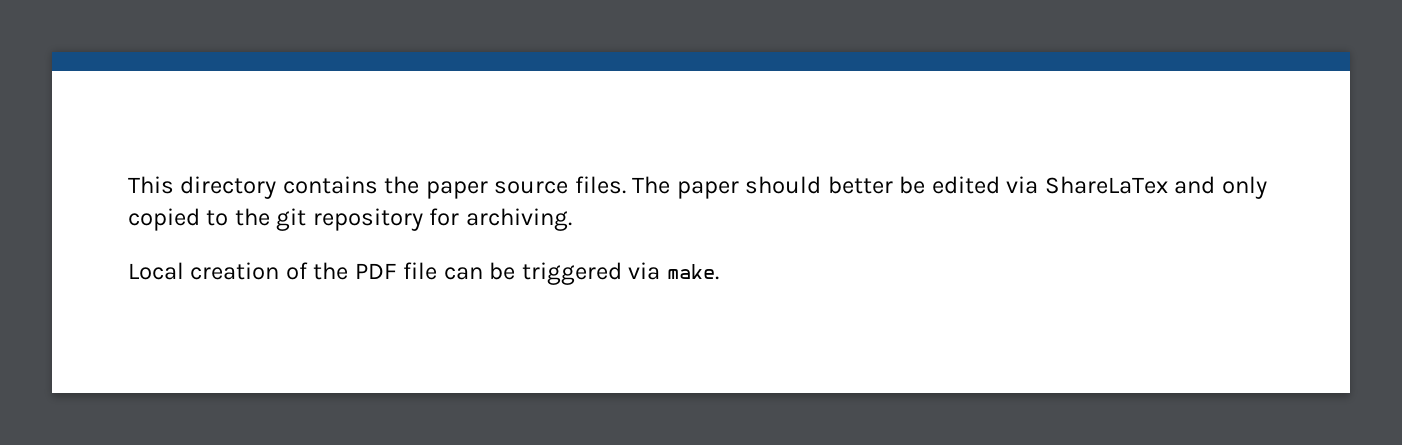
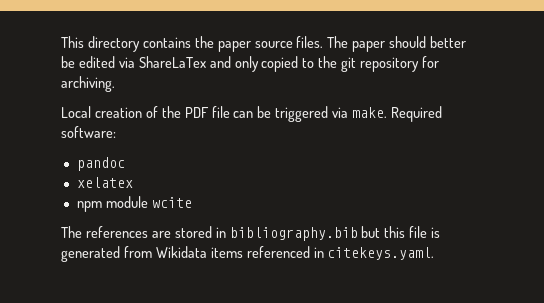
(719, 272) none -> [391,106,443,122] [61,126,116,138] [76,157,125,171] [76,177,133,188] [76,196,192,212] [61,226,441,241] [61,246,435,262] Required software: // pandoc // xelatex // npm module wcite // The references are stored in bibliography.bib but this file is generated from Wikidata items referenced in citekeys.yaml.

